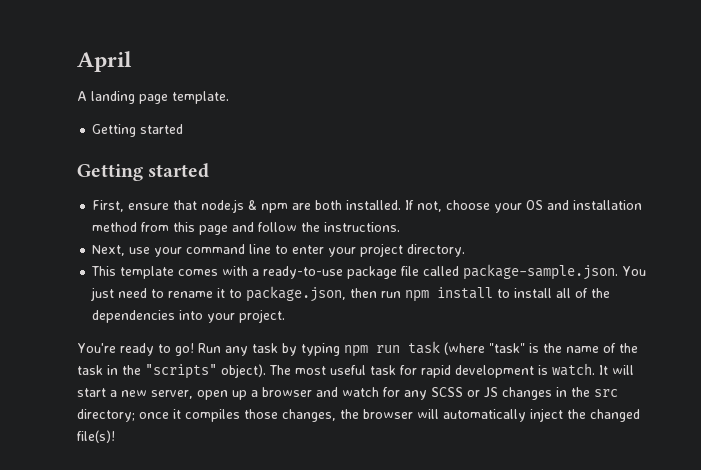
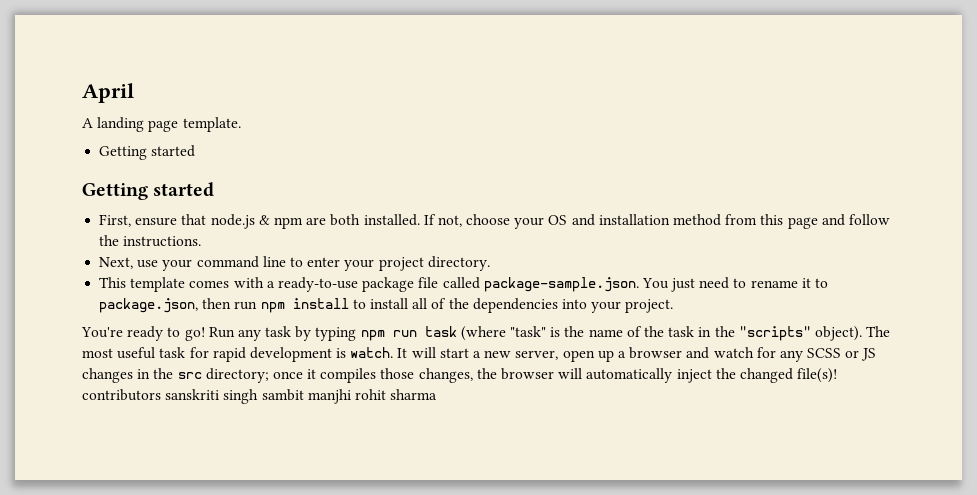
(115, 436) none -> [82,389,438,404] contributors sanskriti singh sambit manjhi rohit sharma

